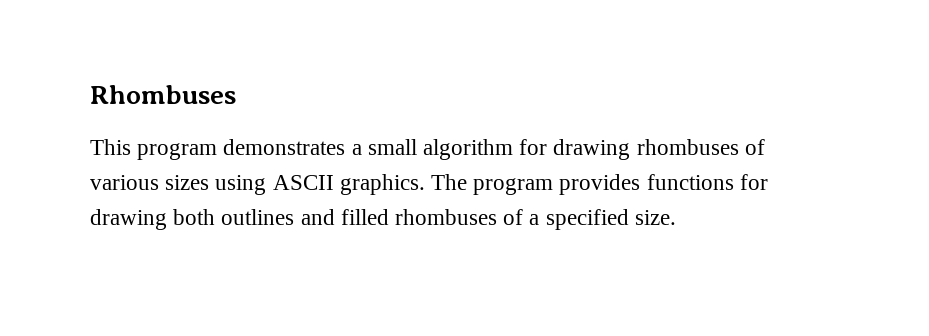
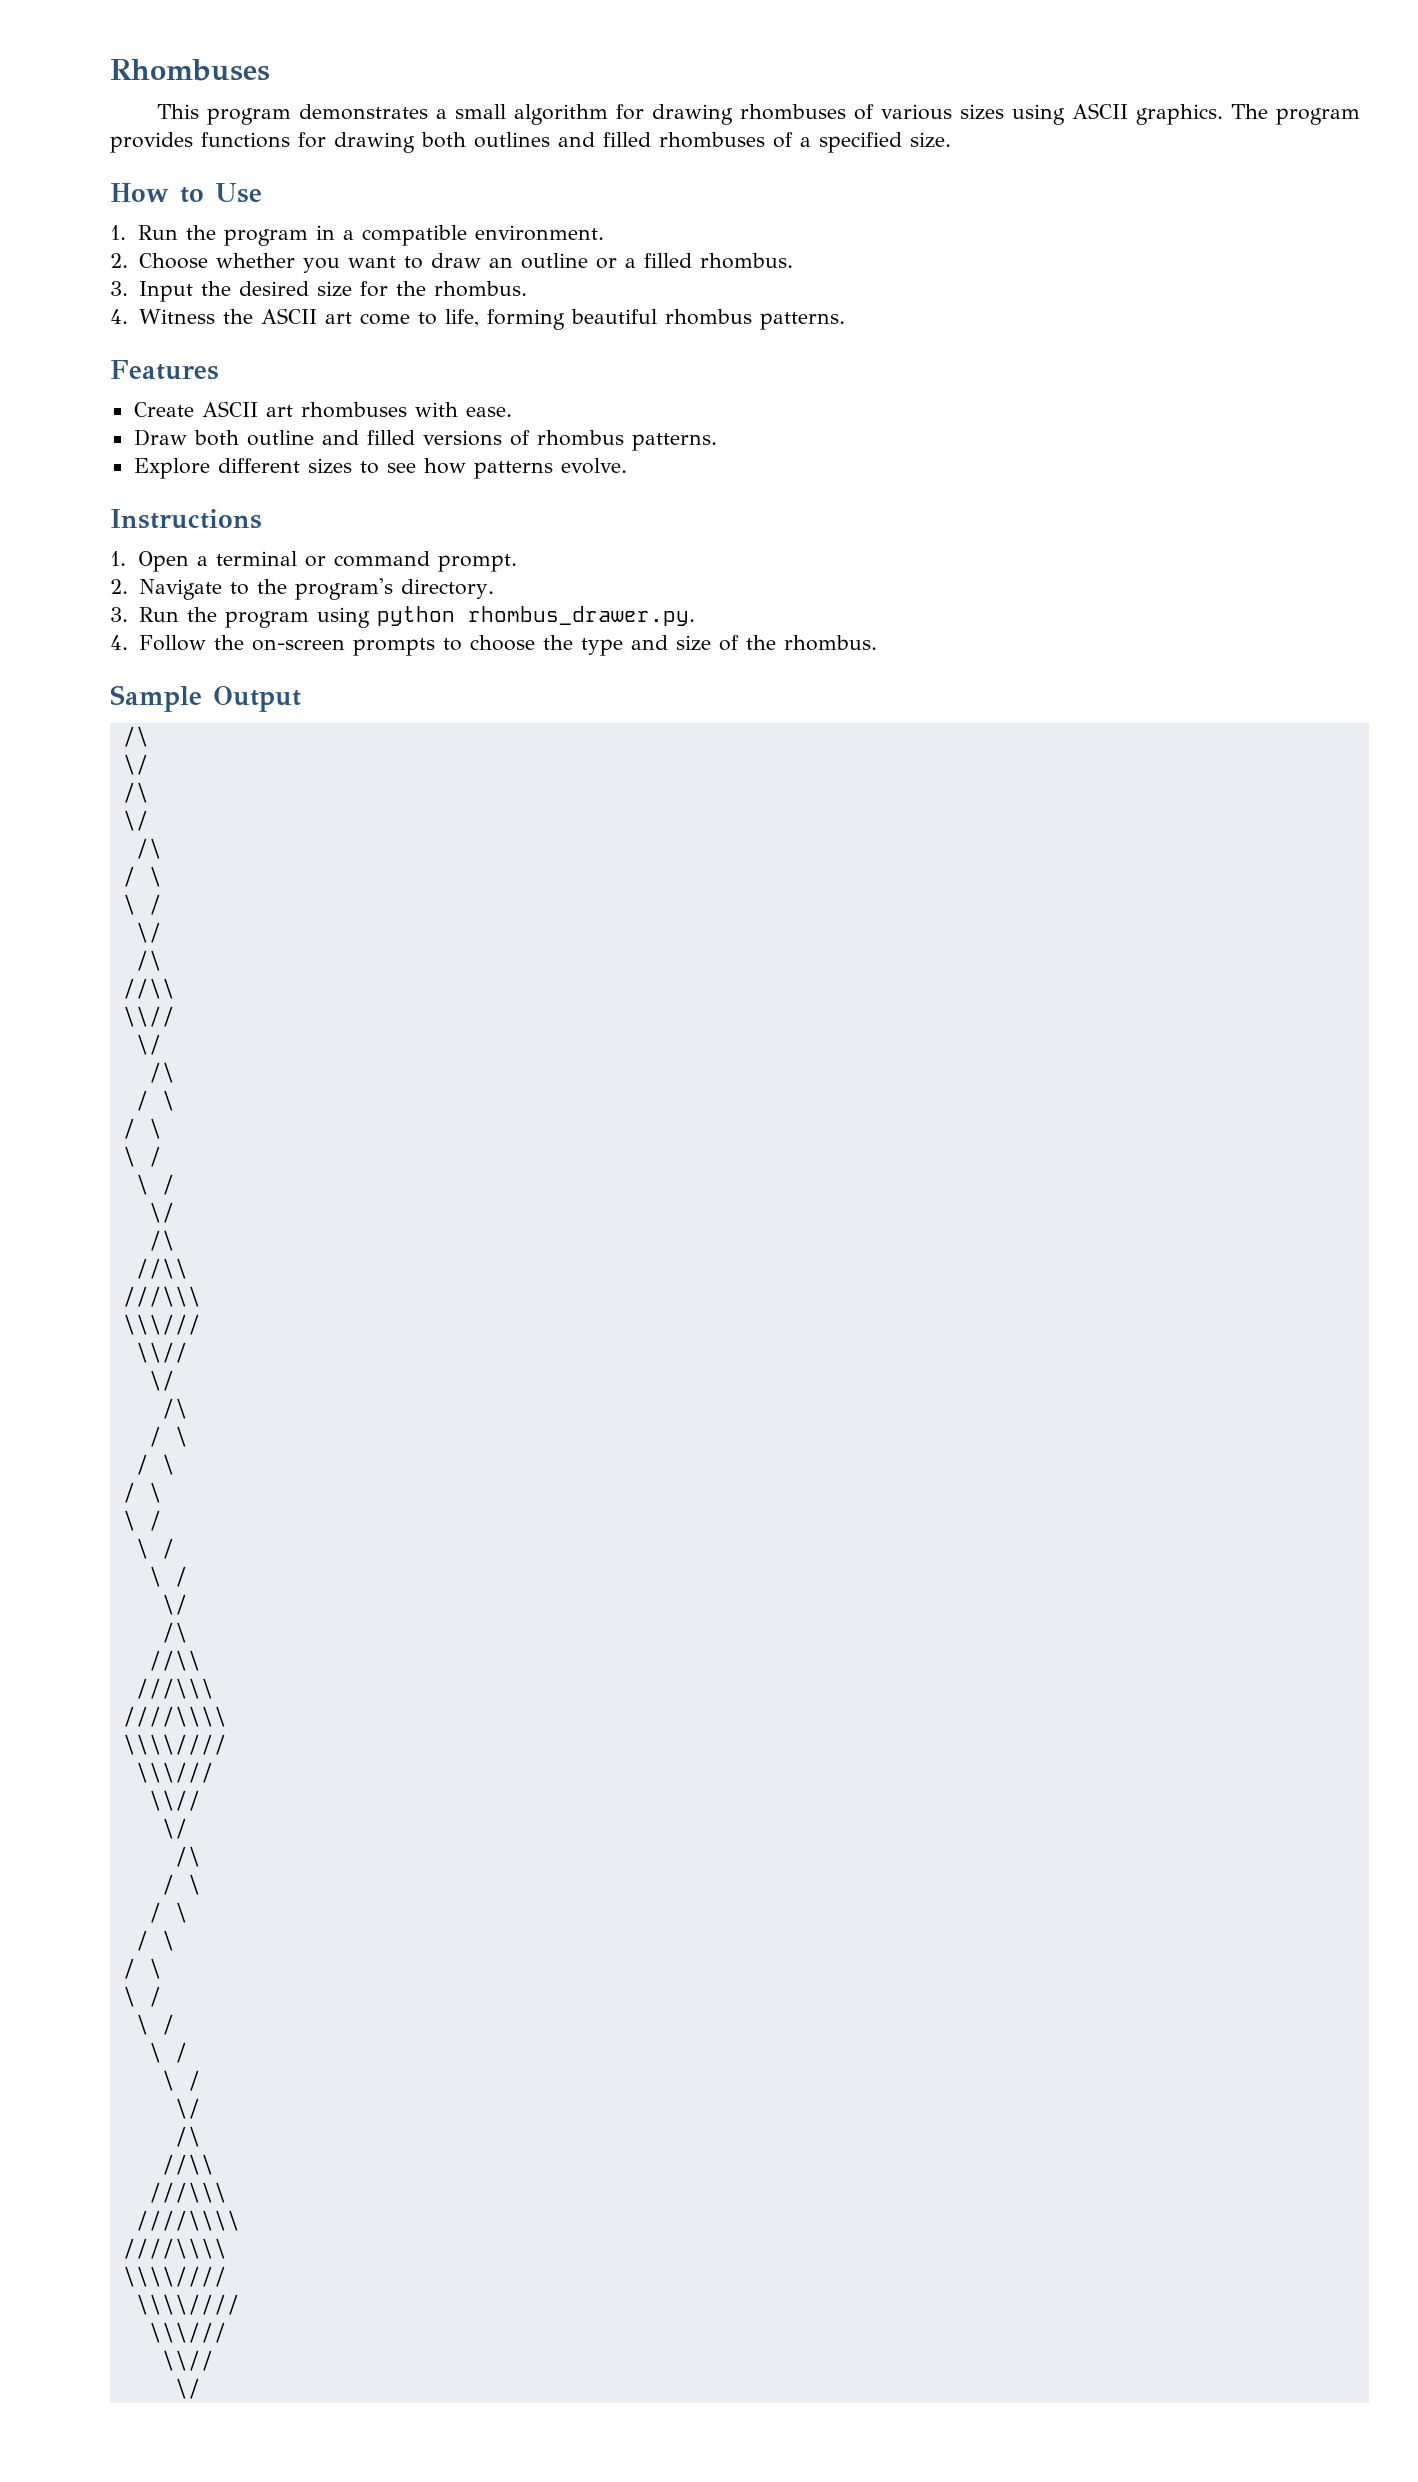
(676, 217) none -> [110,183,262,203] [110,225,604,246] [110,253,793,273] [110,281,527,302] [110,308,845,330] [110,360,219,380] [133,401,512,418] [133,429,717,451] [133,458,627,479] [110,509,262,529] [110,551,517,572] [110,578,494,600] [110,606,695,628] [110,635,877,656] [110,685,301,712] [122,726,149,747] [122,754,149,775] [122,782,149,803] [122,810,149,831] [135,838,162,859] [122,866,162,887] [122,894,162,915] [135,922,162,943] [135,950,162,971] [122,978,175,999] [122,1006,175,1027] [135,1034,162,1055] [148,1062,175,1083] [135,1090,175,1111] [122,1118,162,1139] [122,1146,162,1167] [135,1174,175,1195] [148,1202,175,1223] [148,1230,175,1251] [135,1258,188,1279] [122,1286,201,1307] [122,1314,201,1335] [135,1342,188,1363] [148,1370,175,1391] [161,1398,188,1419] [148,1426,188,1447] [135,1454,175,1475] [122,1482,162,1503] [122,1510,162,1531] [135,1538,175,1559] [148,1566,188,1587] [161,1594,188,1615] [161,1622,188,1643] [148,1650,201,1671] [135,1678,214,1699] [122,1706,227,1727] [122,1734,227,1755] [135,1762,214,1783] [148,1790,201,1811] [161,1818,188,1839] [174,1846,201,1867] [161,1874,201,1895] [148,1902,188,1923] [135,1930,175,1951] [122,1958,162,1979] [122,1986,162,2007] [135,2014,175,2035] [148,2042,188,2063] [161,2070,201,2091] [174,2098,201,2119] [174,2126,201,2147] [161,2154,214,2175] [148,2182,227,2203] [135,2210,240,2231] [122,2238,227,2259] [122,2266,227,2287] [135,2294,240,2315] [148,2322,227,2343] [161,2350,214,2371] [174,2378,201,2399] // How to Use // 1. Run the program in a compatible environment. // 2. Choose whether you want to draw an outline or a filled rhombus. // 3. Input the desired size for the rhombus. // 4. Witness the ASCII art come to life, forming beautiful rhombus patterns. // Features // Create ASCII art rhombuses with ease. // Draw both outline and filled versions of rhombus patterns. // Explore different sizes to see how patterns evolve. // Instructions // 1. Open a terminal or command prompt. // 2. Navigate to the program's directory. // 3. Run the program using python rhombus_drawer.py. // 4. Follow the on-screen prompts to choose the type and size of the rhombus. // Sample Output // /\ // \/ // /\ // \/ // /\ // / \ // \ / // \/ // /\ // //\\ // \\// // \/ // /\ // / \ // / \ // \ / // \ / // \/ // /\ // //\\ // ///\\\ // \\\/// // \\// // \/ // /\ // / \ // / \ // / \ // \ / // \ / // \ / // \/ // /\ // //\\ // ///\\\ // ////\\\\ // \\\\//// // \\\/// // \\// // \/ // /\ // / \ // / \ // / \ // / \ // \ / // \ / // \ / // \ / // \/ // /\ // //\\ // ///\\\ // ////\\\\ // ////\\\\ // \\\\//// // \\\\//// // \\\/// // \\// // \/

